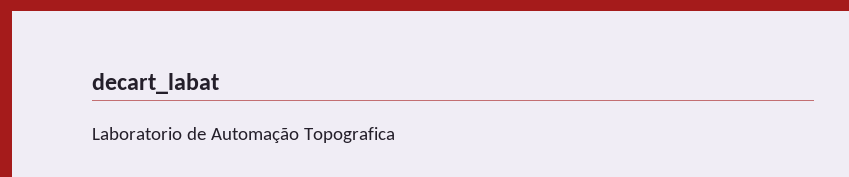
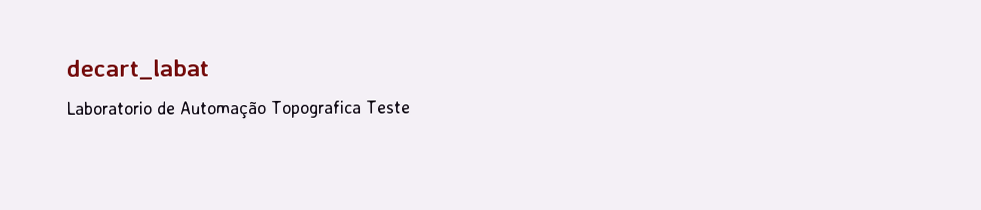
(395, 135) none -> [364,100,411,114] Teste

